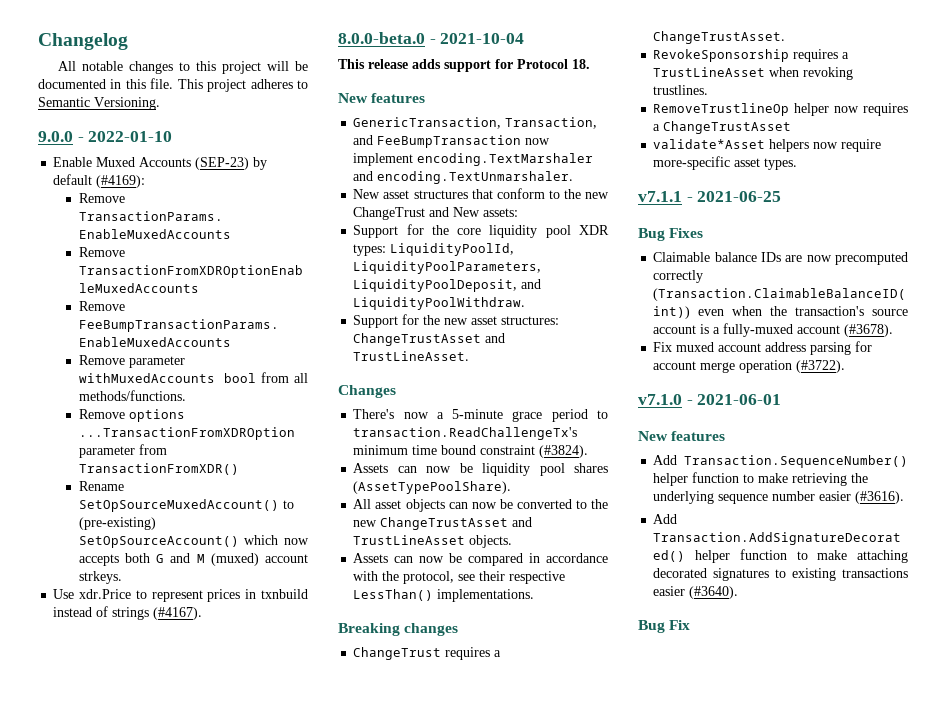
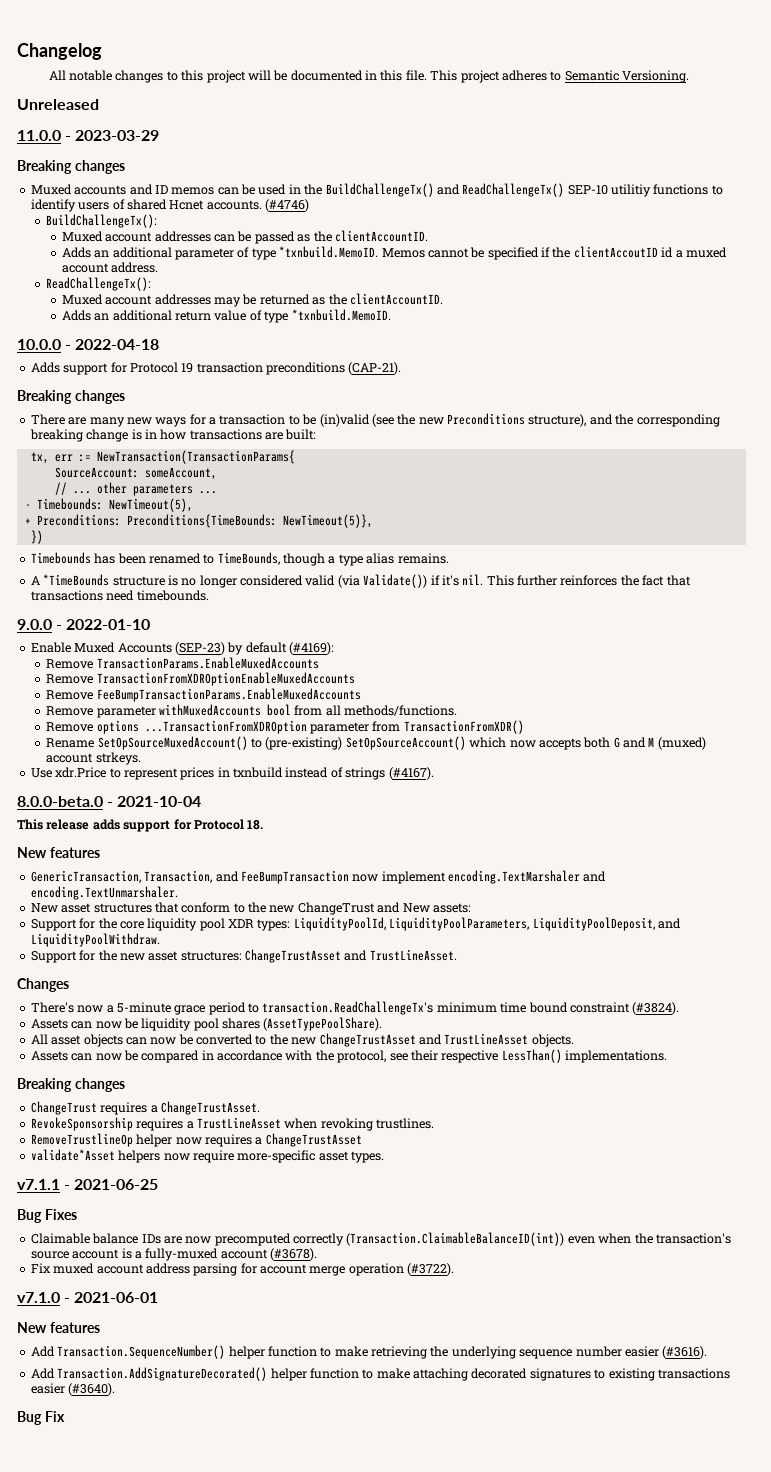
(160, 103) none -> [17,99,99,110] [17,130,160,141] [17,160,125,174] [30,183,723,197] [30,199,309,212] [46,214,158,228] [61,230,428,244] [61,246,727,260] [61,262,159,273] [46,277,152,291] [61,293,443,307] [61,309,391,323] [17,339,160,350] [30,362,402,375] [17,390,125,404] [30,413,720,427] [29,429,317,442] [30,450,295,464] [54,467,217,480] [54,482,217,496] [24,498,193,512] [24,514,373,528] [30,530,43,544] [30,552,449,566] [30,574,691,588] [30,590,209,601] // Unreleased // 11.0.0 - 2023-03-29 // Breaking changes // Muxed accounts and ID memos can be used in the BuildChallengeTx() and ReadChallengeTx() SEP-10 utilitiy functions to identify users of shared Hcnet accounts. (#4746) // BuildChallengeTx(): // Muxed account addresses can be passed as the clientAccountID. // Adds an additional parameter of type *txnbuild.MemoID. Memos cannot be specified if the clientAccoutID id a muxed account address. // ReadChallengeTx(): // Muxed account addresses may be returned as the clientAccountID. // Adds an additional return value of type *txnbuild.MemoID. // 10.0.0 - 2022-04-18 // Adds support for Protocol 19 transaction preconditions (CAP-21). // Breaking changes // There are many new ways for a transaction to be (in)valid (see the new Preconditions structure), and the corresponding breaking change is in how transactions are built: // tx, err := NewTransaction(TransactionParams{ // SourceAccount: someAccount, // // ... other parameters ... // - Timebounds: NewTimeout(5), // + Preconditions: Preconditions{TimeBounds: NewTimeout(5)}, // }) // Timebounds has been renamed to TimeBounds, though a type alias remains. // A *TimeBounds structure is no longer considered valid (via Validate()) if it's nil. This further reinforces the fact that transactions need timebounds.

